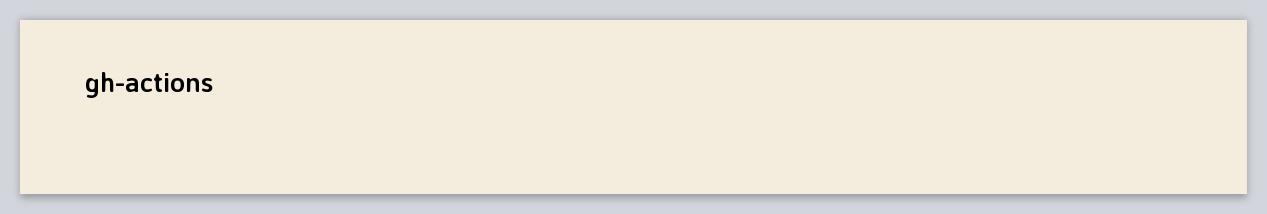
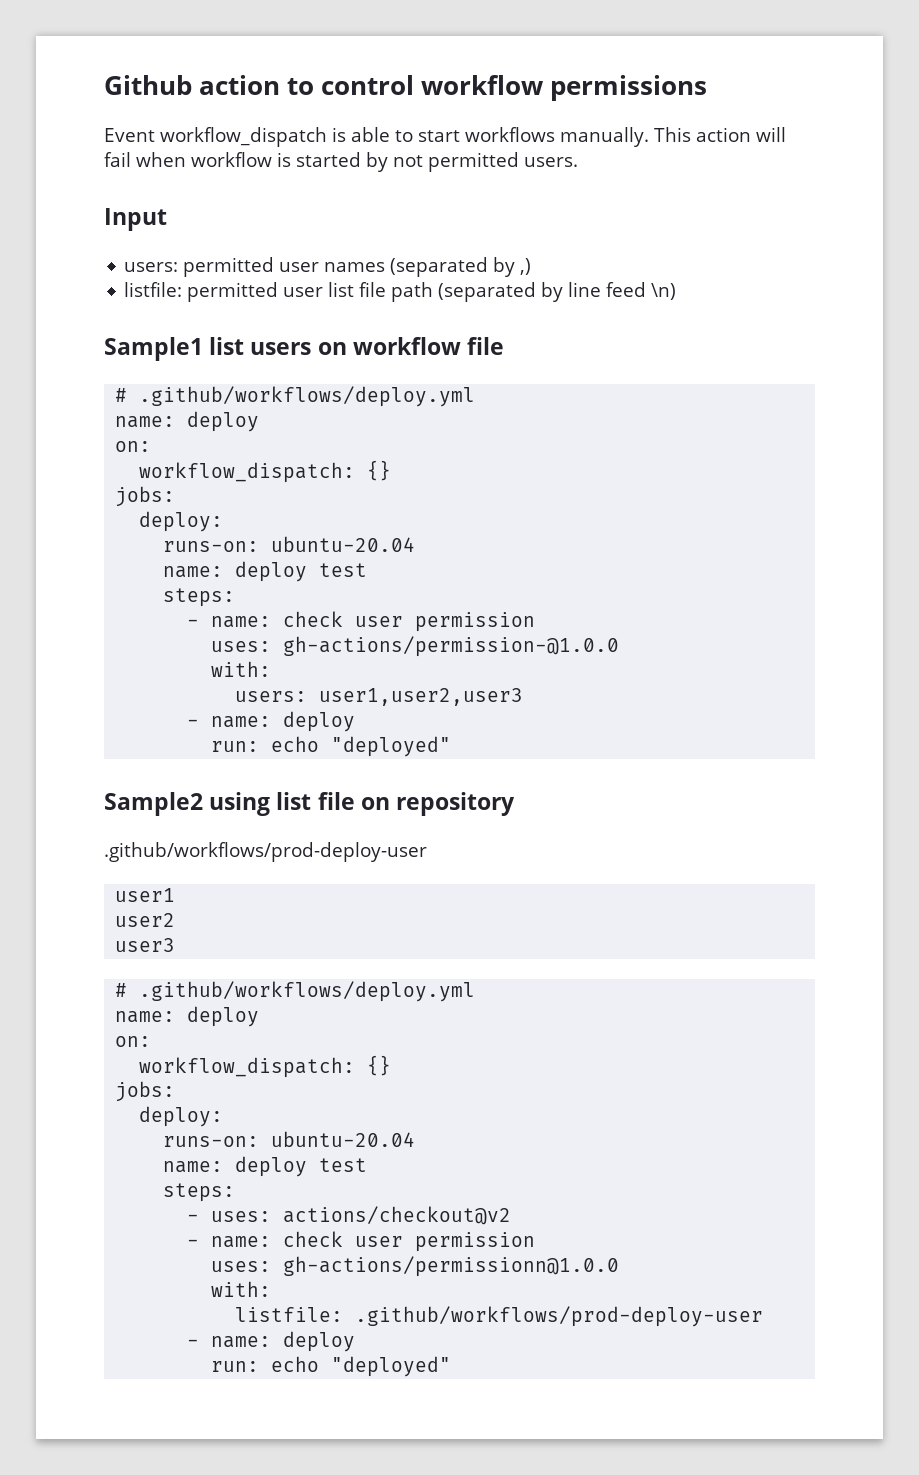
[85,72,213,98] gh-actions -> [104,75,708,101] [104,127,786,147] [104,152,578,172] [104,208,167,231] [124,257,532,277] [124,282,677,302] [104,337,505,361] [115,386,476,407] [115,411,260,432] [115,441,152,452] [139,460,392,483] [115,486,176,507] [139,511,224,532] [163,536,416,552] [163,561,368,582] [163,588,236,607] [187,611,536,632] [211,636,620,657] [211,661,272,677] [235,688,524,706] [187,711,356,732] [211,736,452,757] [104,792,516,816] [104,842,427,862] [115,888,176,902] [115,913,176,927] [115,938,176,952] [115,981,476,1002] [115,1006,260,1027] [115,1036,152,1047] [139,1055,392,1078] [115,1081,176,1102] [139,1106,224,1127] [163,1131,416,1147] [163,1156,368,1177] [163,1183,236,1202] [187,1206,512,1225] [187,1231,536,1252] [211,1256,620,1277] [211,1281,272,1297] [235,1306,764,1327] [187,1331,356,1352] [211,1356,452,1377] Github action to control workflow permissions // Event workflow_dispatch is able to start workflows manually. This action will fail when workflow is started by not permitted users. // Input // users: permitted user names (separated by ,) // listfile: permitted user list file path (separated by line feed \n) // Sample1 list users on workflow file // # .github/workflows/deploy.yml // name: deploy // on: // workflow_dispatch: {} // jobs: // deploy: // runs-on: ubuntu-20.04 // name: deploy test // steps: // - name: check user permission // uses: gh-actions/permission-@1.0.0 // with: // users: user1,user2,user3 // - name: deploy // run: echo "deployed" // Sample2 using list file on repository // .github/workflows/prod-deploy-user // user1 // user2 // user3 // # .github/workflows/deploy.yml // name: deploy // on: // workflow_dispatch: {} // jobs: // deploy: // runs-on: ubuntu-20.04 // name: deploy test // steps: // - uses: actions/checkout@v2 // - name: check user permission // uses: gh-actions/permissionn@1.0.0 // with: // listfile: .github/workflows/prod-deploy-user // - name: deploy // run: echo "deployed"

